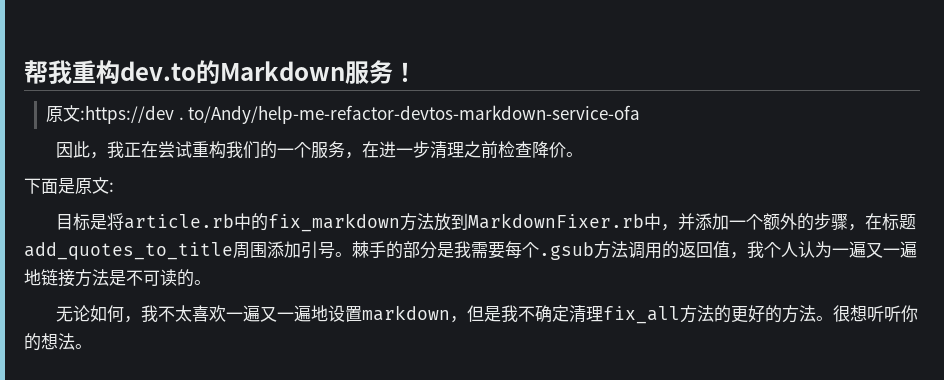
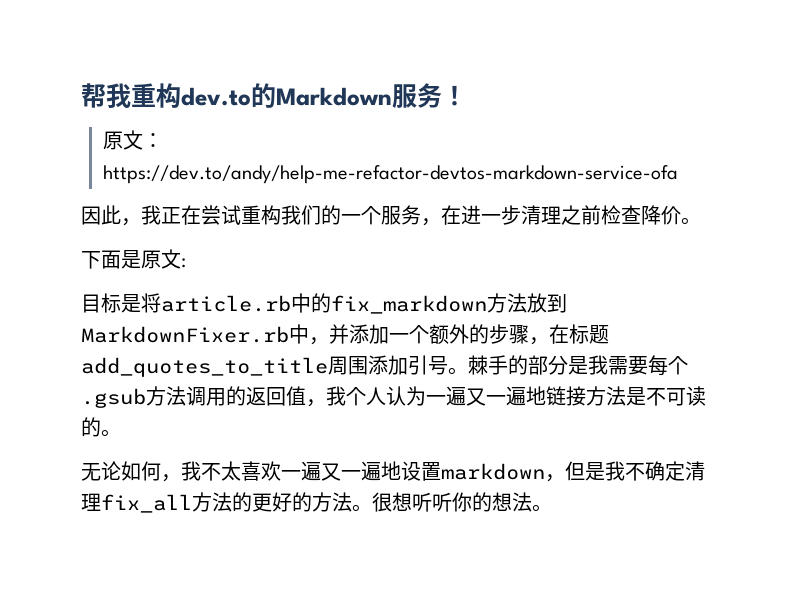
[79,105,641,124] :https://dev . to/Andy/help-me-refactor-devtos-markdown-service-ofa -> [143,133,164,148] [103,165,679,184] ：https://dev.to/andy/help-me-refactor-devtos-markdown-service-ofa

